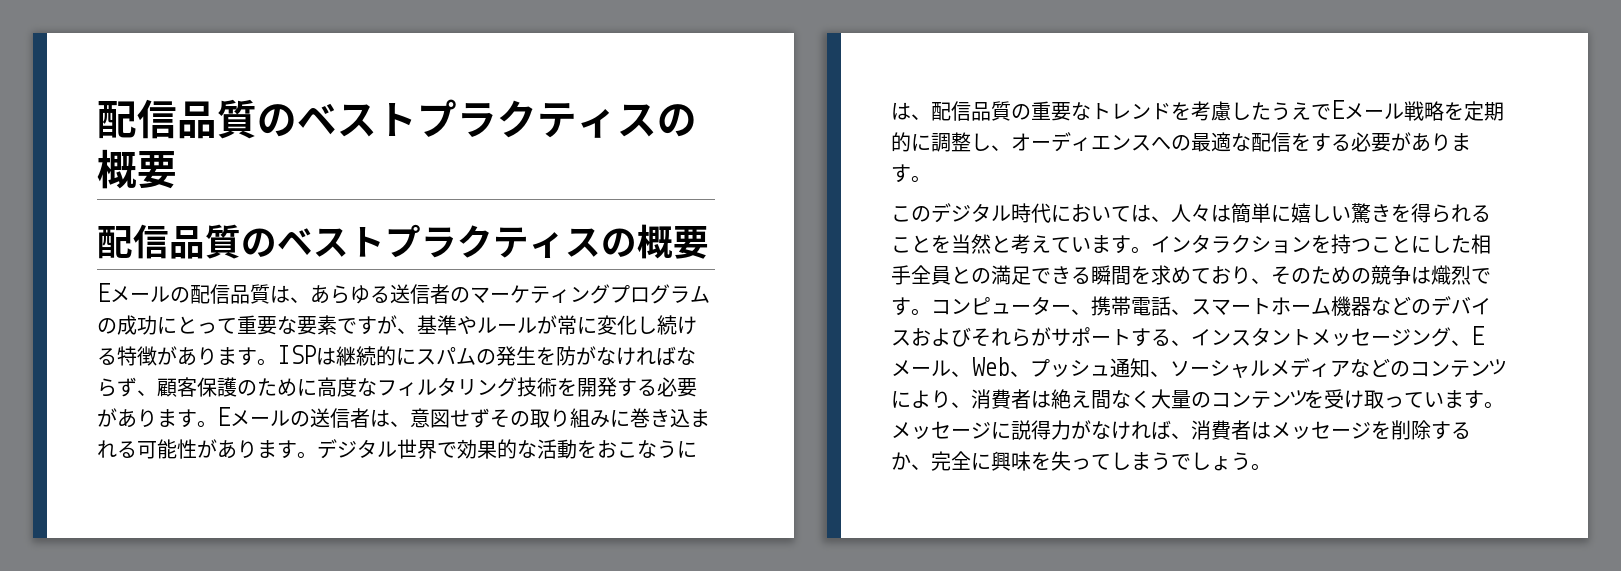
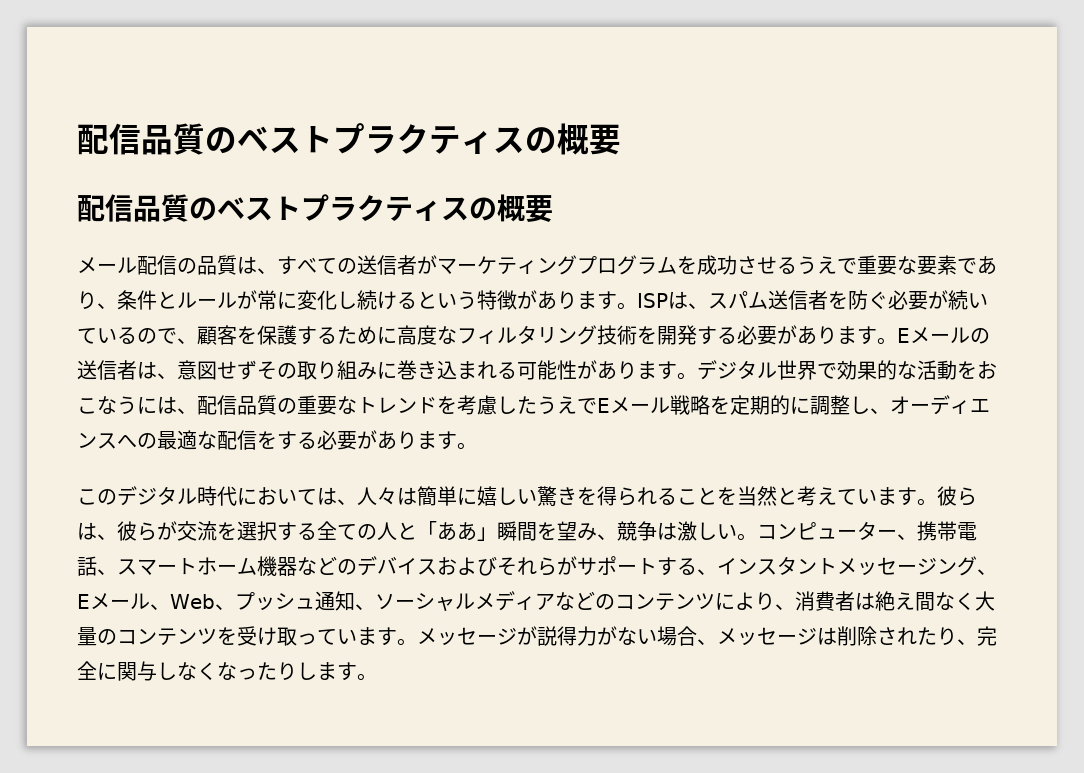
[97,283,470,304] Eメールの配信品質は、あらゆる送信者の -> [77,255,437,275] メール配信の品質は、すべての送信者が
[97,315,477,335] の成功にとって重要な要素ですが、基準や -> [677,255,997,275] [77,290,177,310] を成功させるうえで重要な要素であり、条件と
(117, 356) none -> [417,291,477,309] という
[336,346,696,366] [97,377,257,397] 継続的にスパムの発生を防がなければならず、顧客保護の -> [688,290,988,310] [77,325,337,345] 、スパム送信者を防ぐ必要が続いているので、顧客を保護する
[1151,234,1491,254] [891,265,1491,285] [891,297,911,316] インタラクションを持つことにした相手全員との満足できる瞬間を求めており、そのための競争は熾烈です -> [937,486,977,506] [77,521,737,541] 彼らは、彼らが交流を選択する全ての人と「ああ」瞬間を望み、競争は激しい
[991,422,1011,439] に -> [517,626,537,645] が
[1111,420,1471,440] [891,451,1251,471] ければ、消費者はメッセージを削除するか、完全に興味を失ってしまうでしょう -> [637,626,997,646] [77,661,357,681] い場合、メッセージは削除されたり、完全に関与しなくなったりします

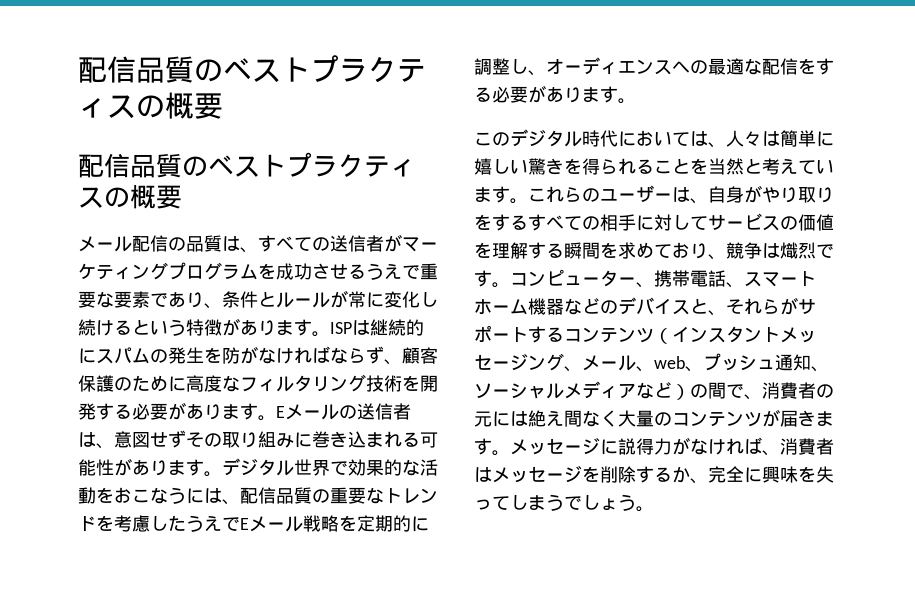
[688,290,988,310] [77,325,337,345] 、スパム送信者を防ぐ必要が続いているので、顧客を保護する -> [370,319,424,336] [78,346,438,365] [78,375,132,392] 継続的にスパムの発生を防がなければならず、顧客保護の
[937,486,977,506] [77,521,737,541] 彼らは、彼らが交流を選択する全ての人と「ああ」瞬間を望み、競争は激しい -> [528,185,834,204] [474,213,834,231] [474,242,834,260] [474,270,492,287] これらのユーザーは、自身がやり取りをするすべての相手に対してサービスの価値を理解する瞬間を求めており、競争は熾烈です
[437,556,497,576] および -> [690,298,726,316] と、
[697,569,717,575] 、 -> [564,327,672,344] コンテンツ（
[77,594,90,609] E -> (582, 369) none
[170,594,215,609] Web -> [654,356,685,369] web
[594,591,855,611] のコンテンツにより、消費者 -> [672,382,834,400] [474,411,510,427] ）の間で、消費者の元に
[217,626,357,646] を受け取ってい -> [762,409,816,427] が届き
[517,626,537,645] が -> [600,439,618,455] に
[637,626,997,646] [77,661,357,681] い場合、メッセージは削除されたり、完全に関与しなくなったりします -> [708,437,834,456] [474,466,834,484] [474,494,636,511] ければ、消費者はメッセージを削除するか、完全に興味を失ってしまうでしょう

